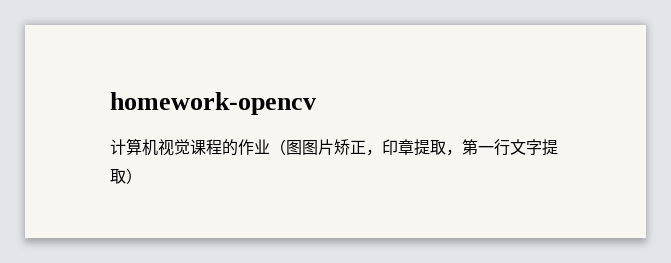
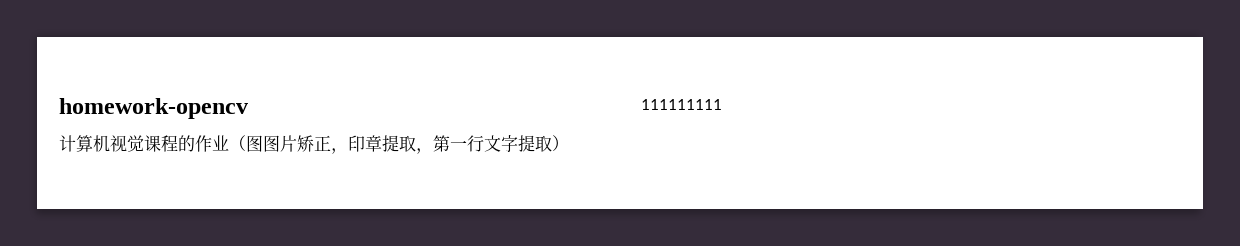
(142, 176) none -> [641,99,722,110] 111111111

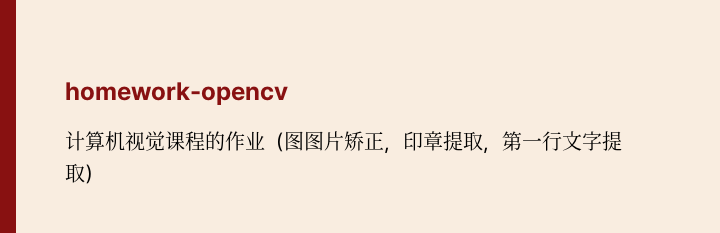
[641,99,722,110] 111111111 -> (104, 174) none

